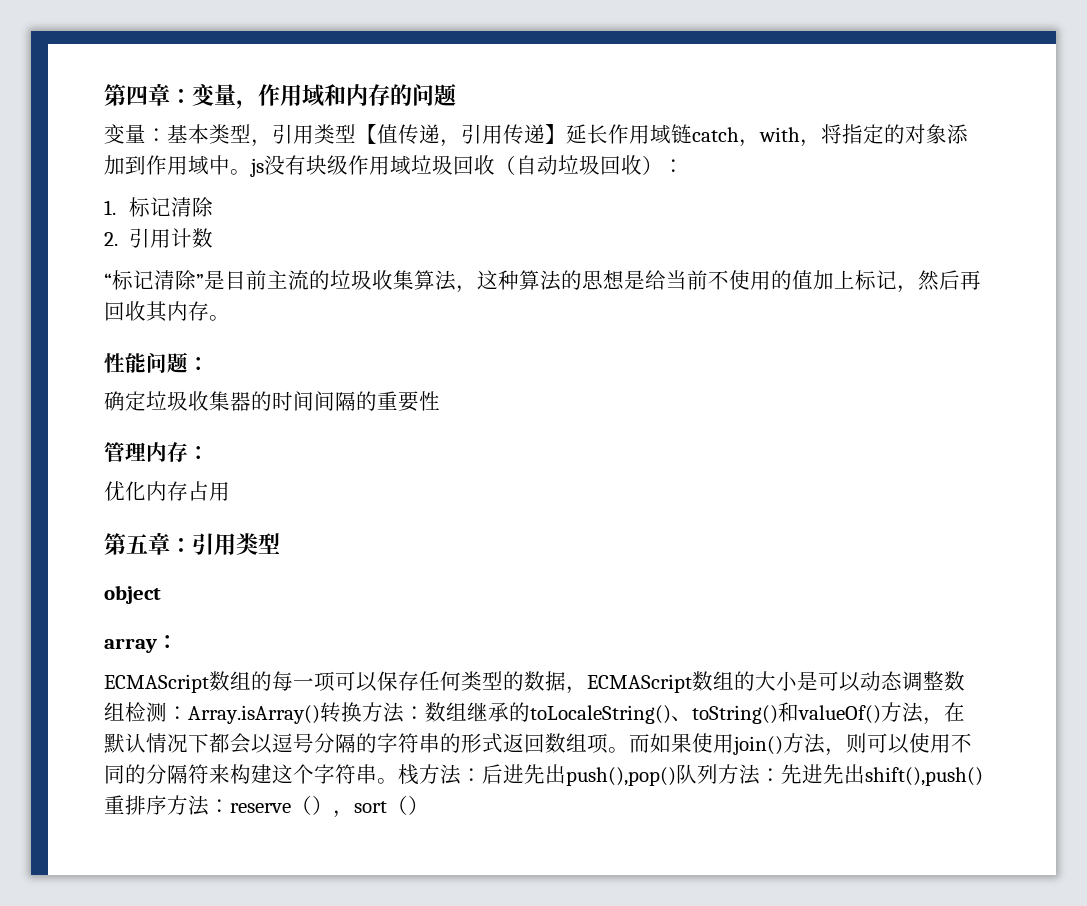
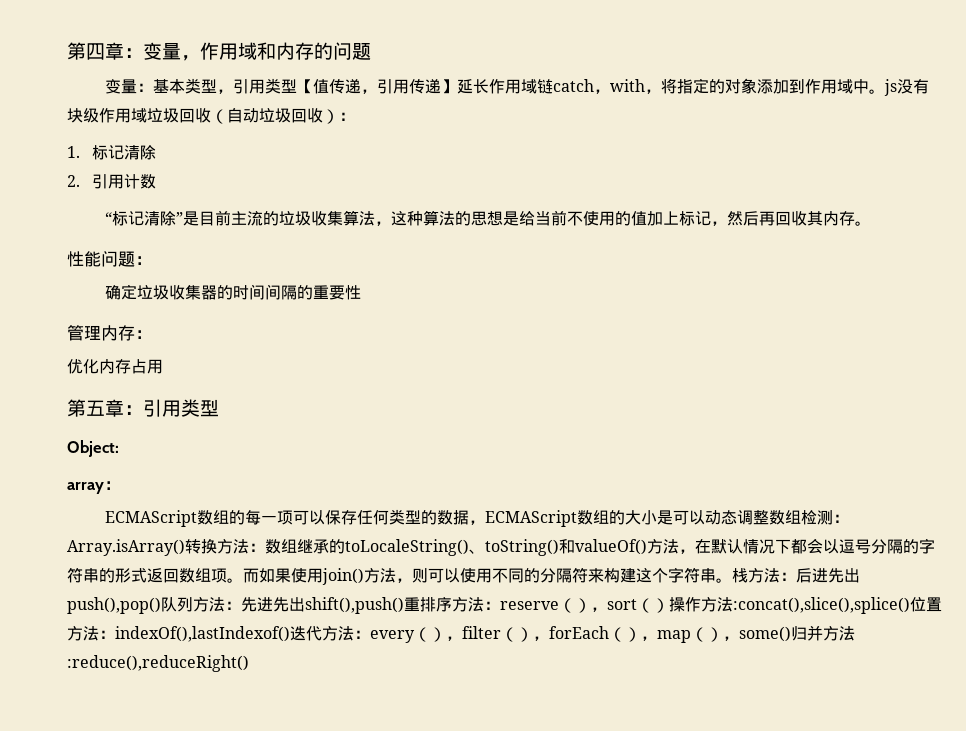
[104,585,161,604] object -> [67,440,119,457] Object:
(429, 805) none -> [669,597,942,614] [67,625,855,643] [67,655,249,672] 操作方法:concat(),slice(),splice()位置方法：indexOf(),lastIndexof()迭代方法：every（），filter（），forEach（），map（），some()归并方法:reduce(),reduceRight()

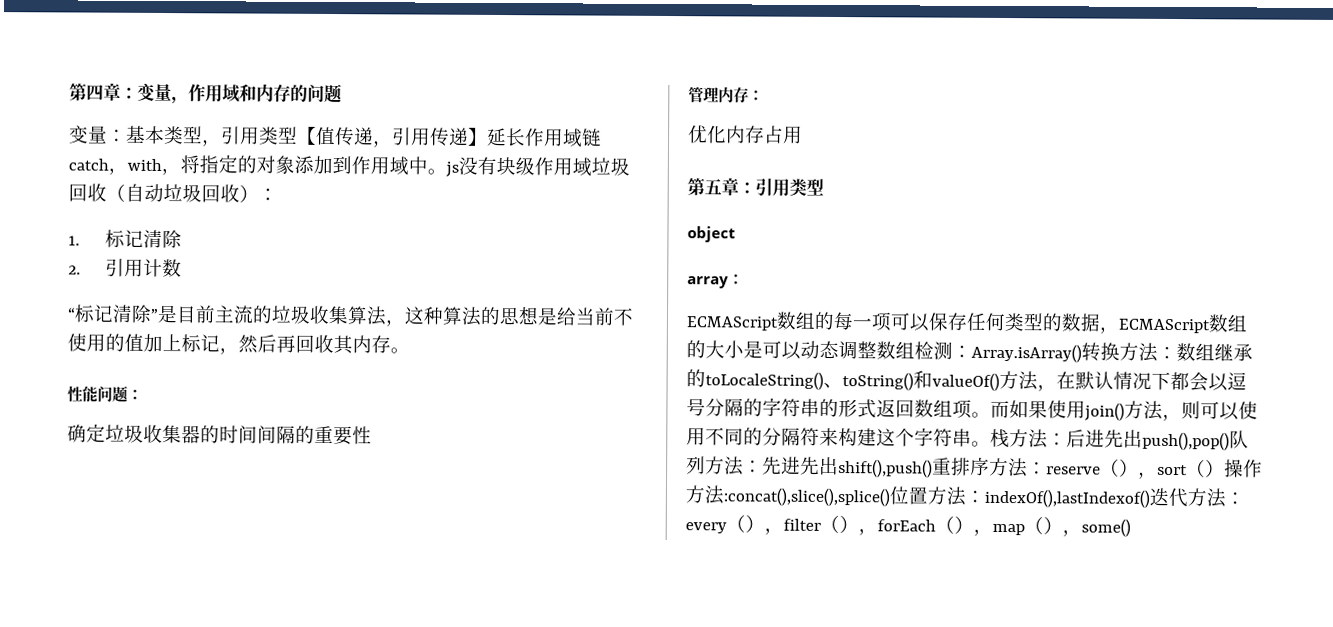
[67,440,119,457] Object: -> [687,226,736,243] object
[791,625,855,641] [67,655,249,672] 归并方法:reduce(),reduceRight() -> (1131, 527) none

